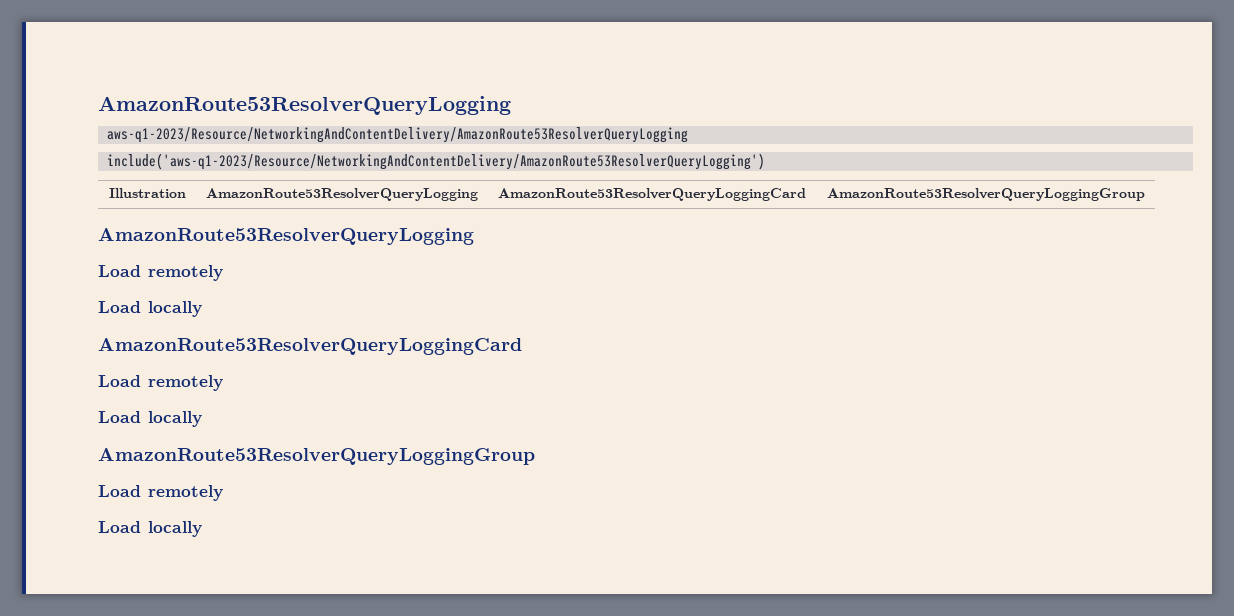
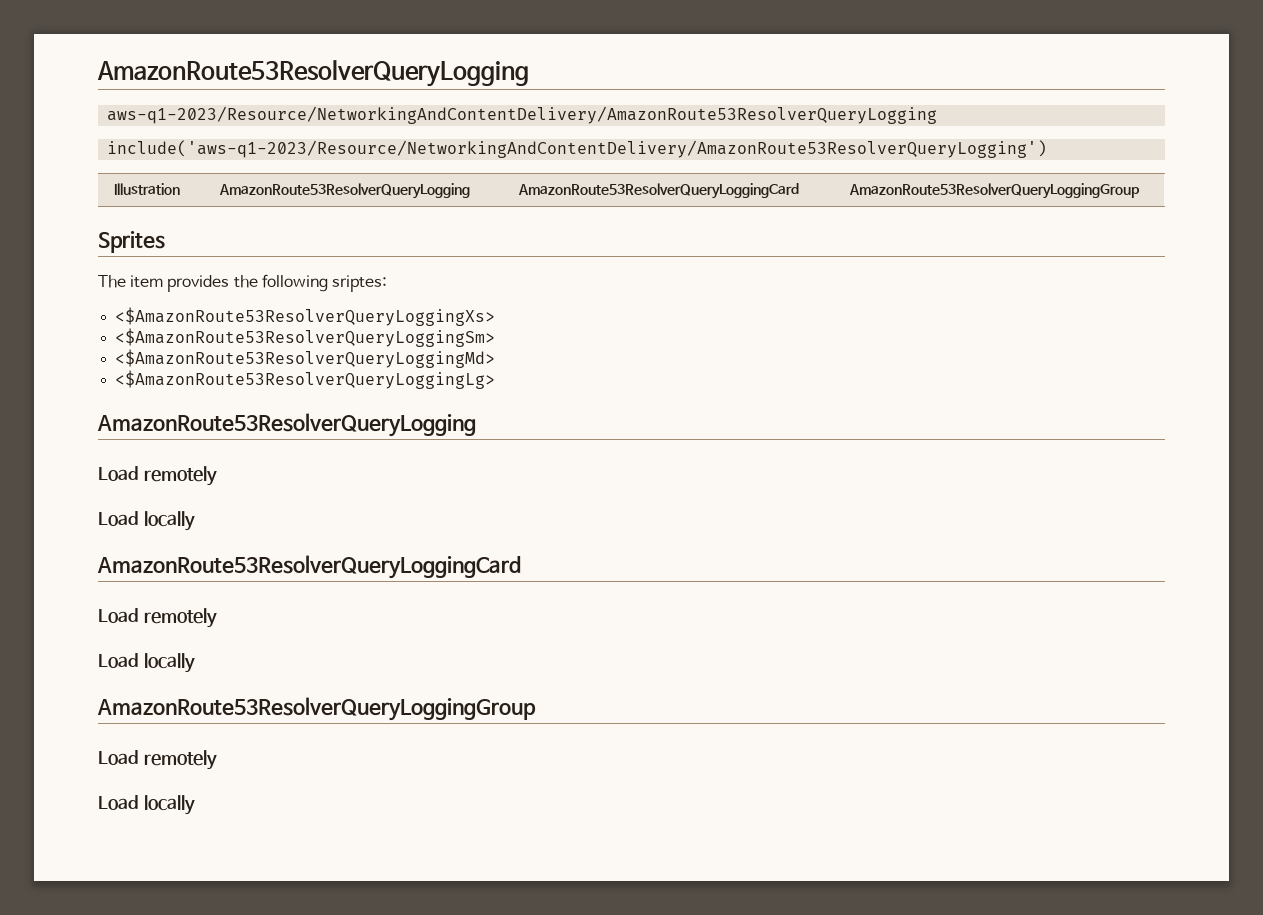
(1145, 194) none -> [98,231,165,253] [98,274,387,292] [115,307,496,326] [115,328,496,347] [115,349,496,368] [115,370,496,389] // Sprites // The item provides the following sriptes: // <$AmazonRoute53ResolverQueryLoggingXs> // <$AmazonRoute53ResolverQueryLoggingSm> // <$AmazonRoute53ResolverQueryLoggingMd> // <$AmazonRoute53ResolverQueryLoggingLg>

